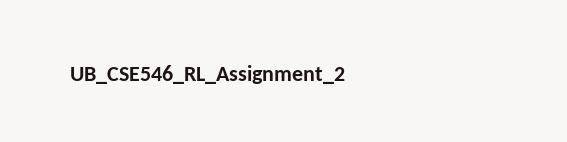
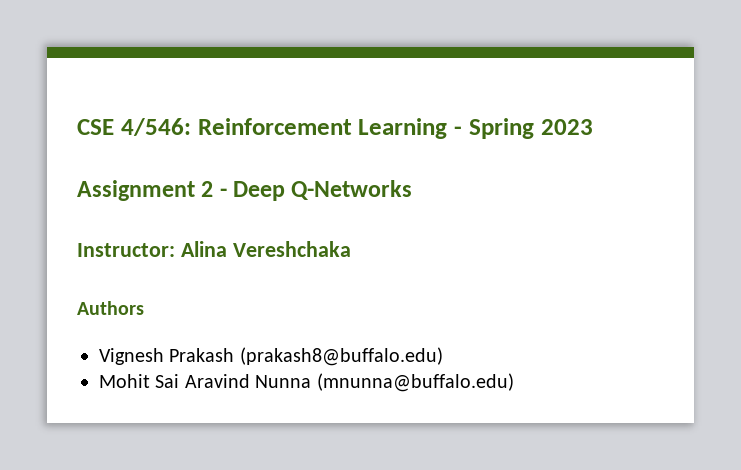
[70,65,345,84] UB_CSE546_RL_Assignment_2 -> [77,118,593,139] [77,180,413,201] [77,241,351,257] [77,301,144,315] [99,347,443,366] [99,373,514,392] CSE 4/546: Reinforcement Learning - Spring 2023 // Assignment 2 - Deep Q-Networks // Instructor: Alina Vereshchaka // Authors // Vignesh Prakash (prakash8@buffalo.edu) // Mohit Sai Aravind Nunna (mnunna@buffalo.edu)

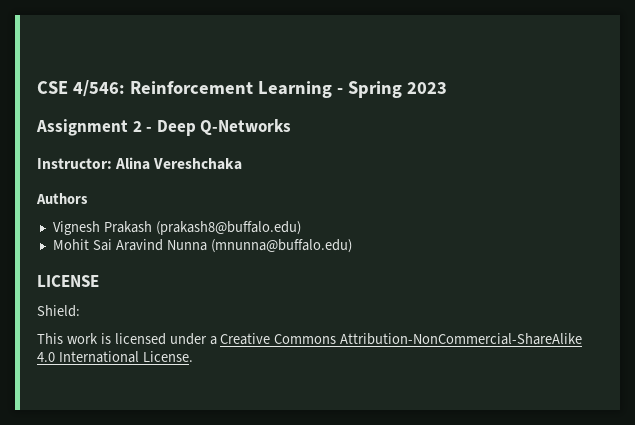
(514, 382) none -> [37,275,99,287] [37,305,80,317] [37,333,583,345] [37,351,193,363] // LICENSE // Shield: // This work is licensed under a Creative Commons Attribution-NonCommercial-ShareAlike 4.0 International License.

